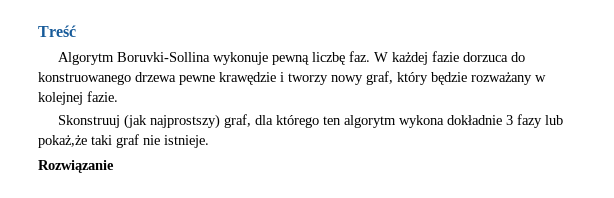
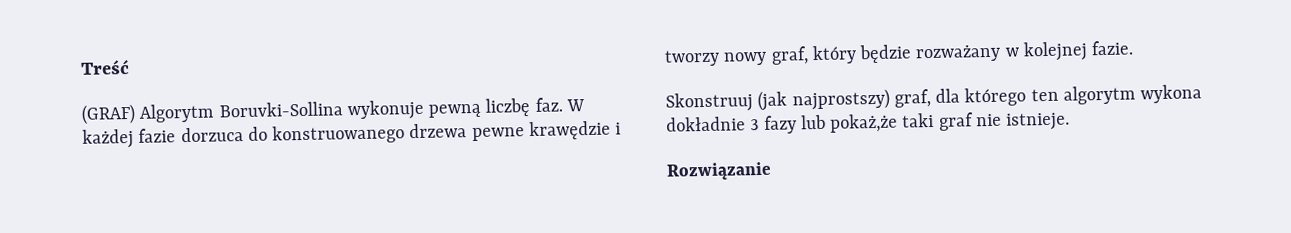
(76, 31) none -> [81,103,136,125] (GRAF)

